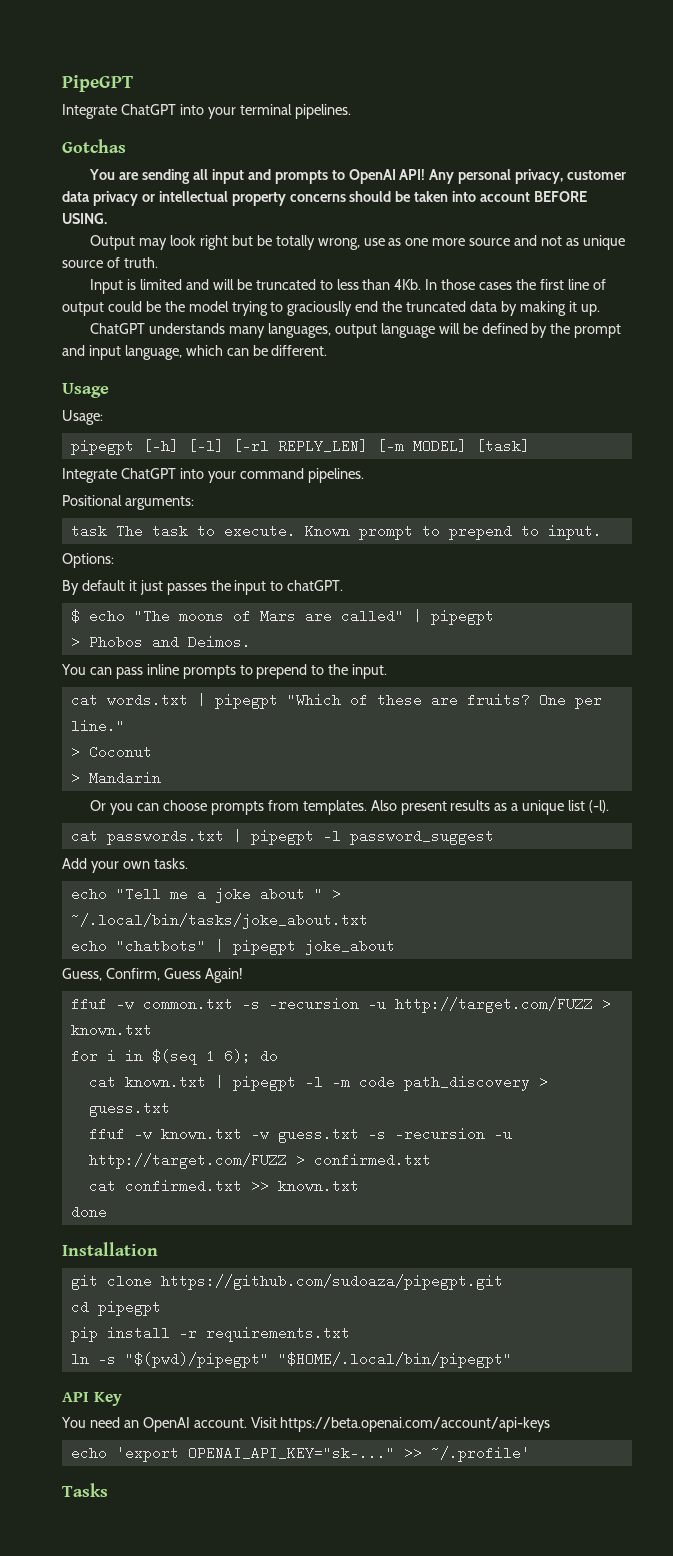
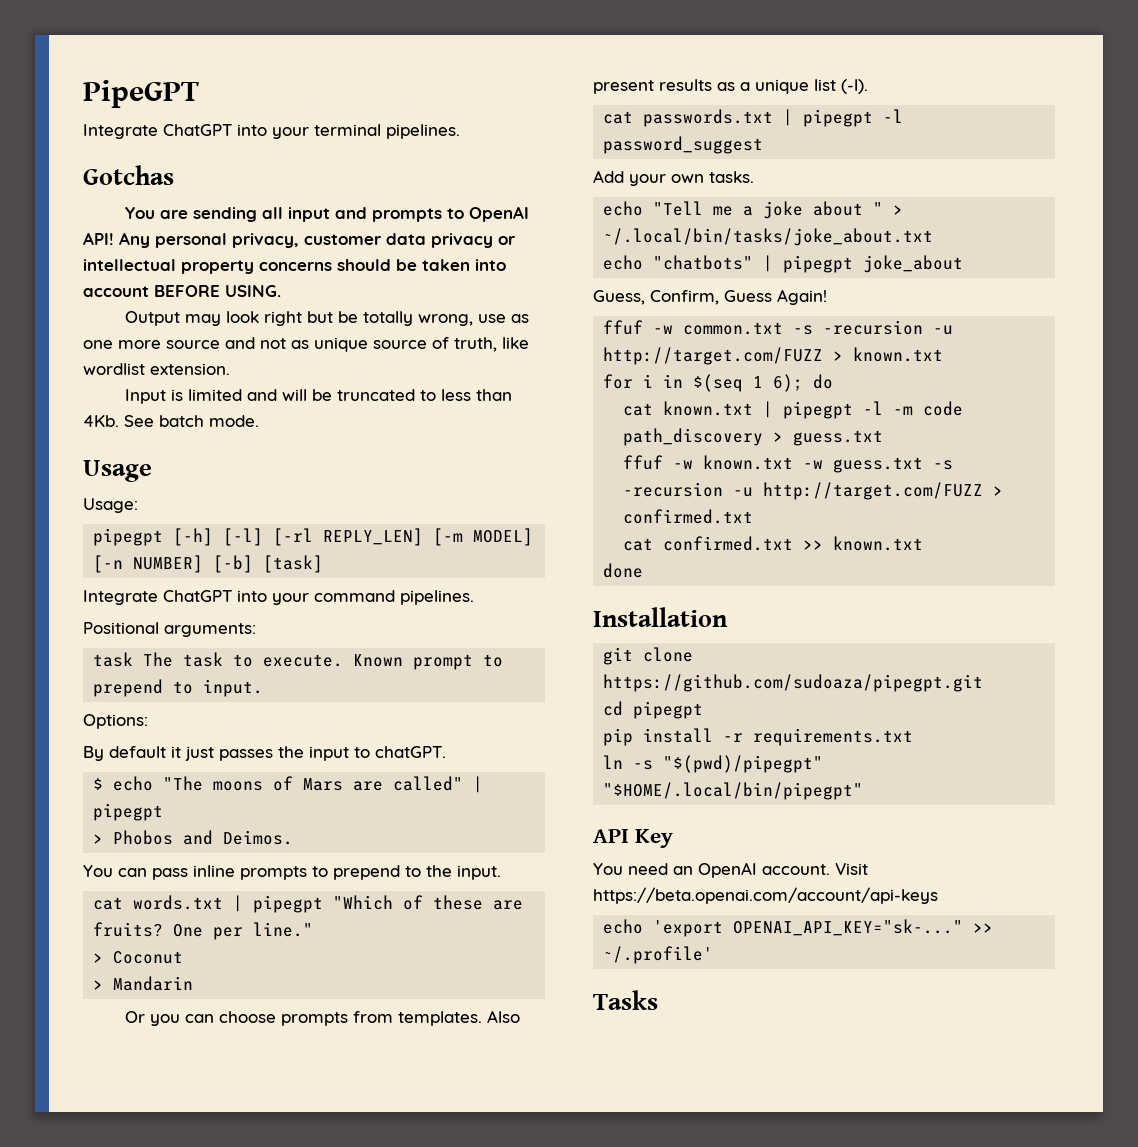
[123,257,158,268] truth. -> [454,337,529,352] [83,363,230,375] truth, like wordlist extension.
[425,279,606,290] [62,301,600,316] [90,323,622,338] [62,345,328,360] In those cases the first line of output could be the model trying to graciouslly end the truncated data by making it up. // ChatGPT understands many languages, output language will be defined by the prompt and input language, which can be different. -> [124,415,259,427] See batch mode.
(467, 446) none -> [93,555,254,573] [-n NUMBER] [-b]

